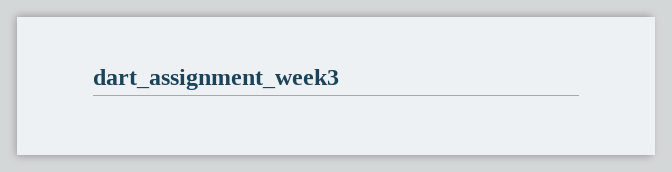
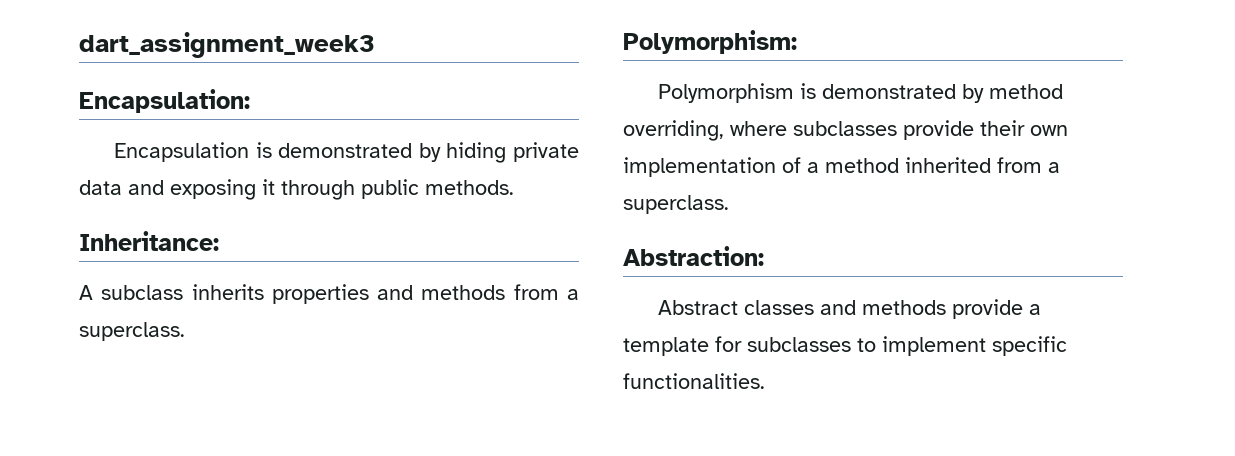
(339, 79) none -> [79,89,250,113] [114,142,579,163] [79,179,514,200] [79,231,219,251] [79,284,579,304] [79,322,185,341] [623,30,797,54] [658,83,1064,103] [623,120,1068,141] [623,157,1060,177] [623,195,729,214] [623,246,764,266] [658,299,1042,319] [623,336,1067,356] [623,373,765,389] // Encapsulation: // Encapsulation is demonstrated by hiding private data and exposing it through public methods. // Inheritance: // A subclass inherits properties and methods from a superclass. // Polymorphism: // Polymorphism is demonstrated by method overriding, where subclasses provide their own implementation of a method inherited from a superclass. // Abstraction: // Abstract classes and methods provide a template for subclasses to implement specific functionalities.

